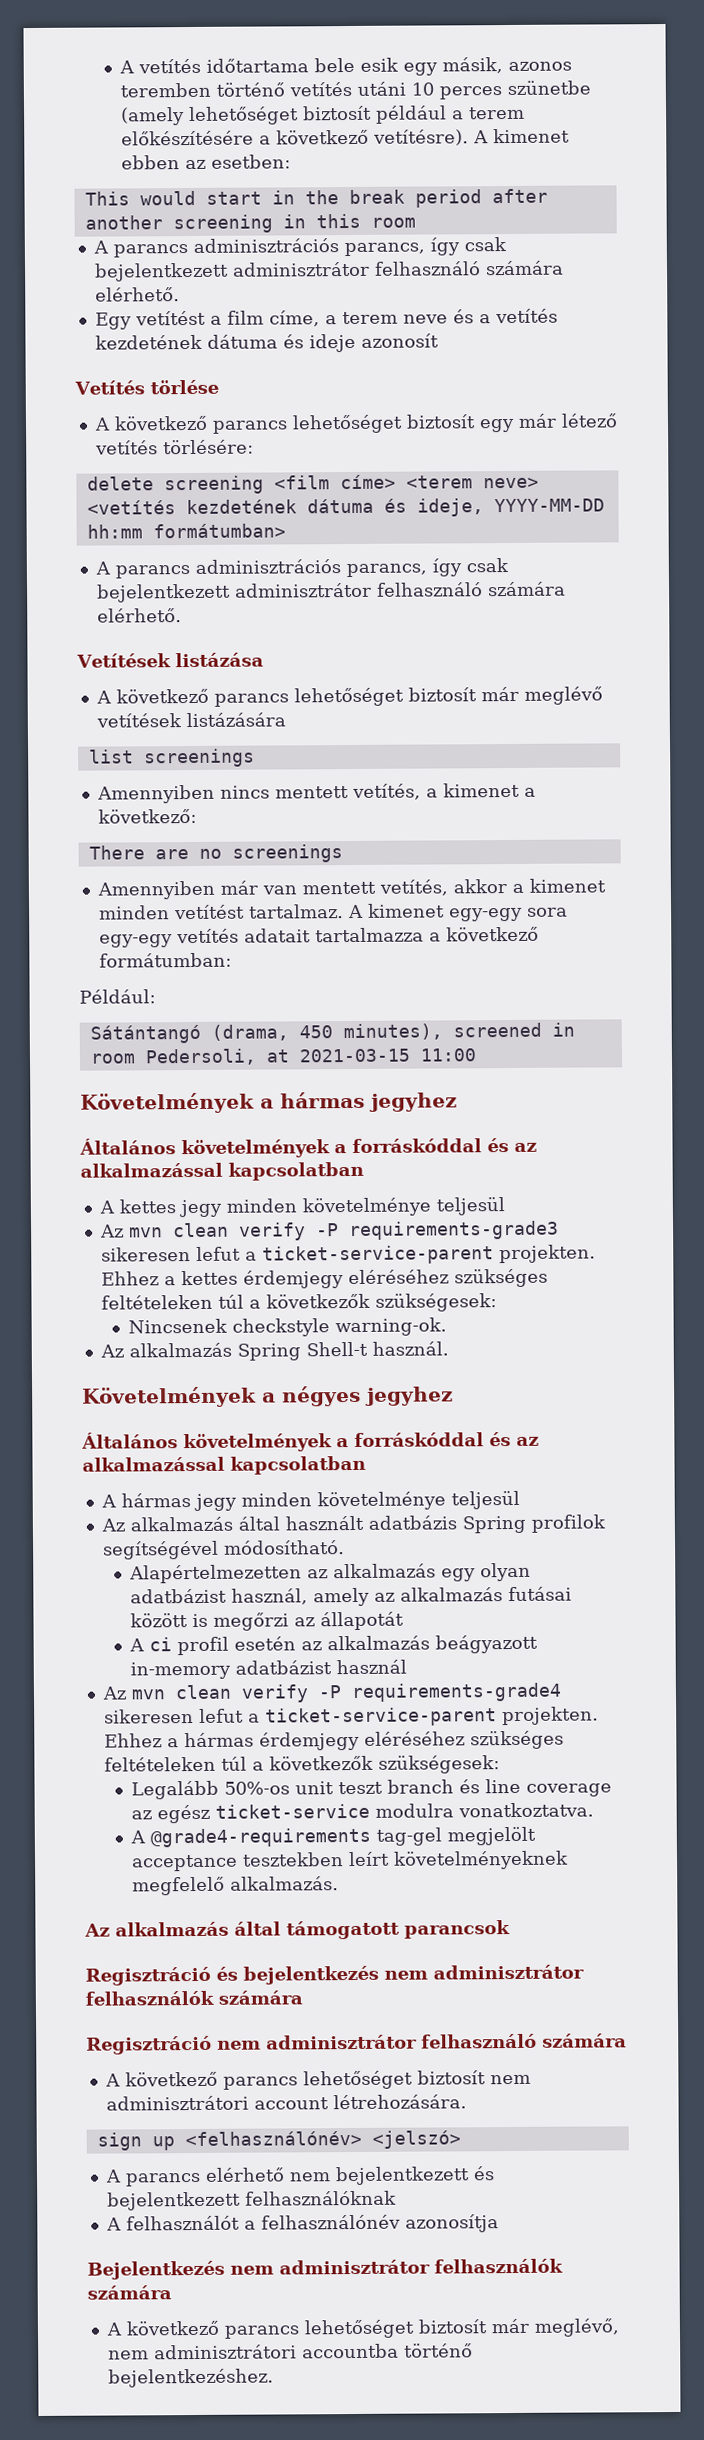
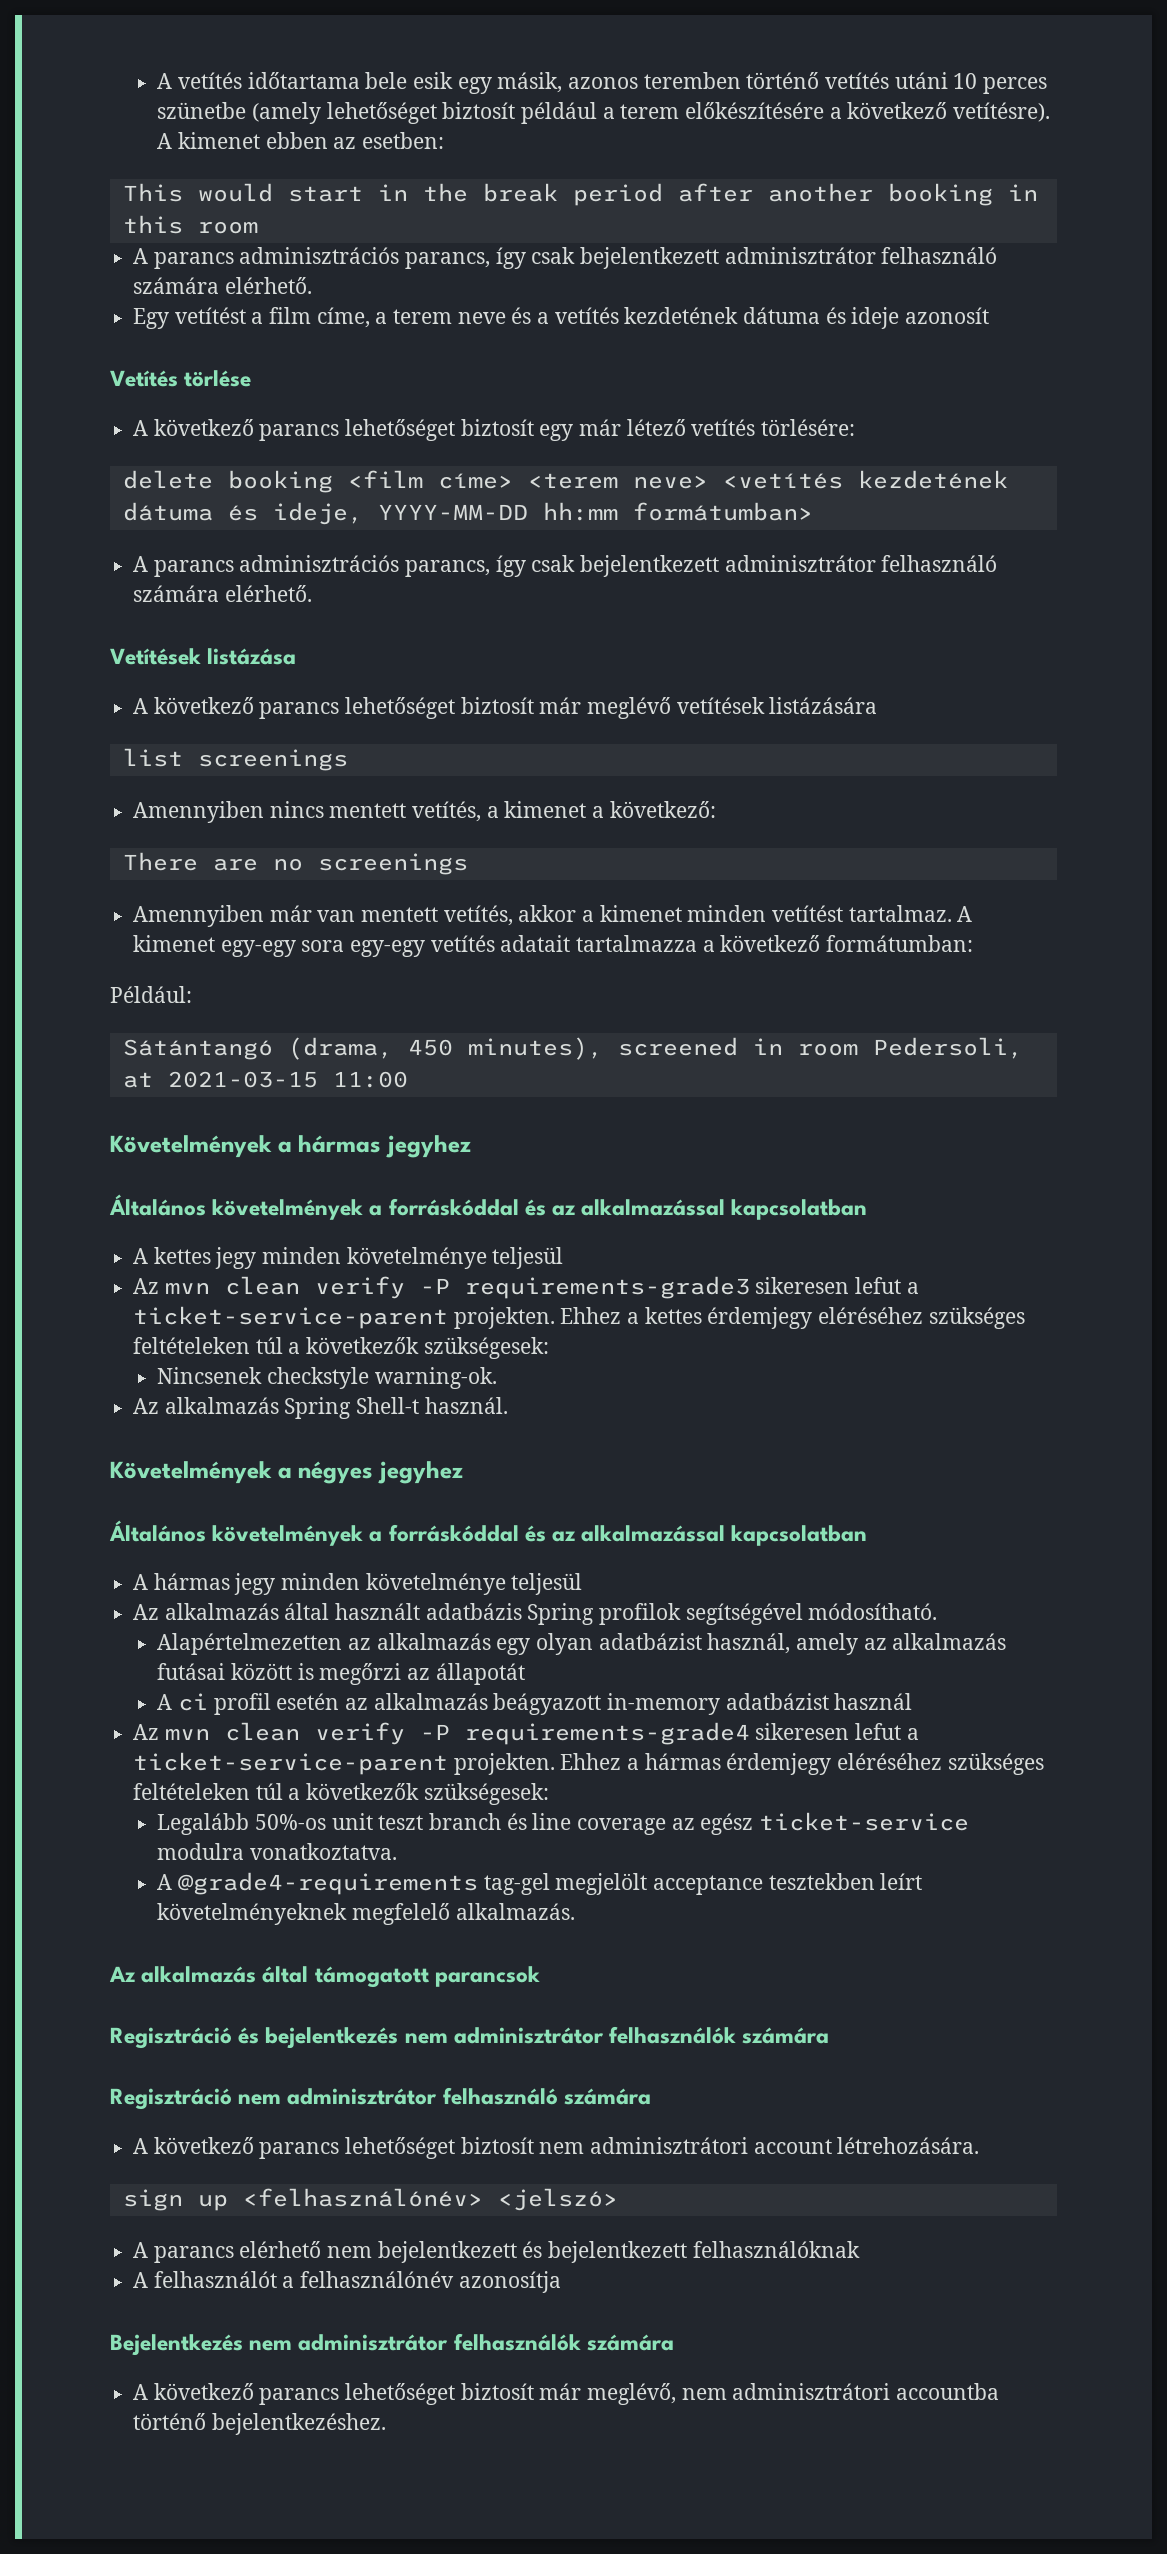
[172,214,273,234] screening -> [887,183,993,206] booking
[163,475,264,495] screening -> [227,470,333,493] booking

